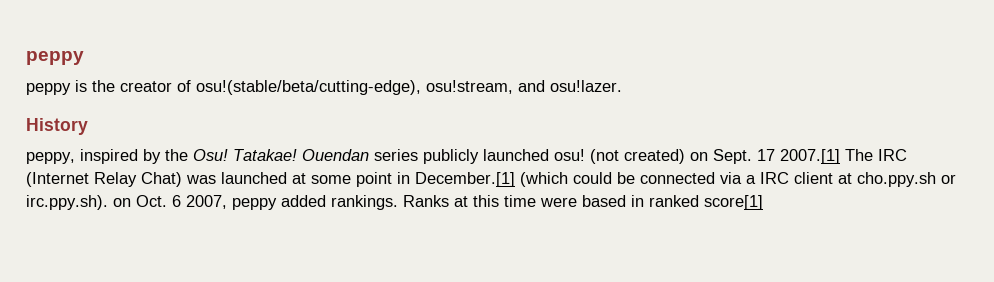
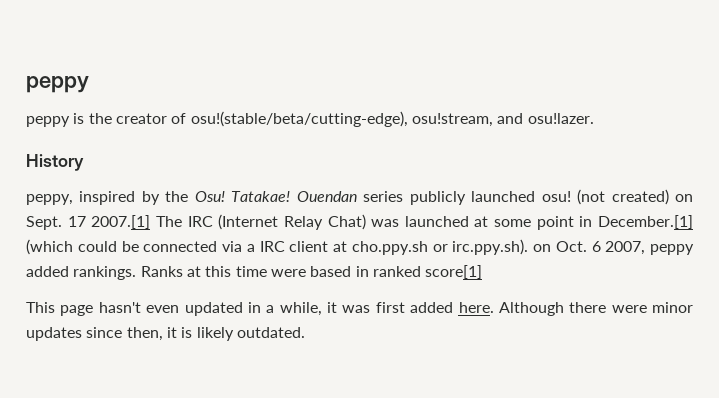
(763, 202) none -> [26,302,693,316] [26,327,305,341] // This page hasn't even updated in a while, it was first added here. Although there were minor updates since then, it is likely outdated.

